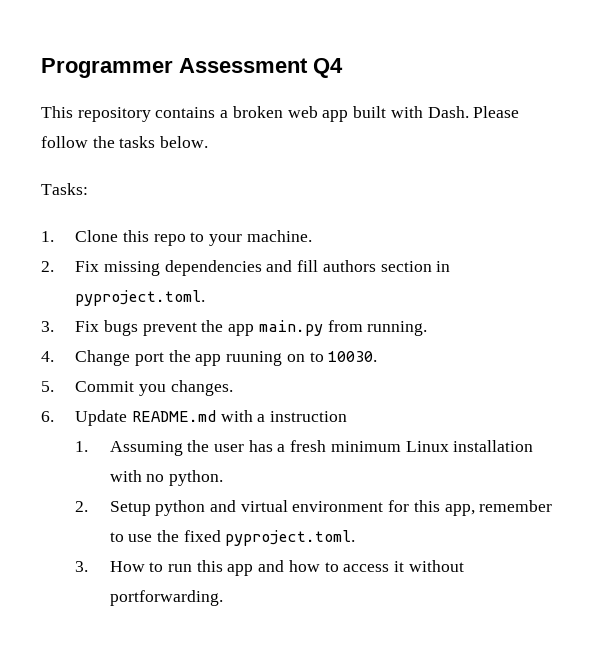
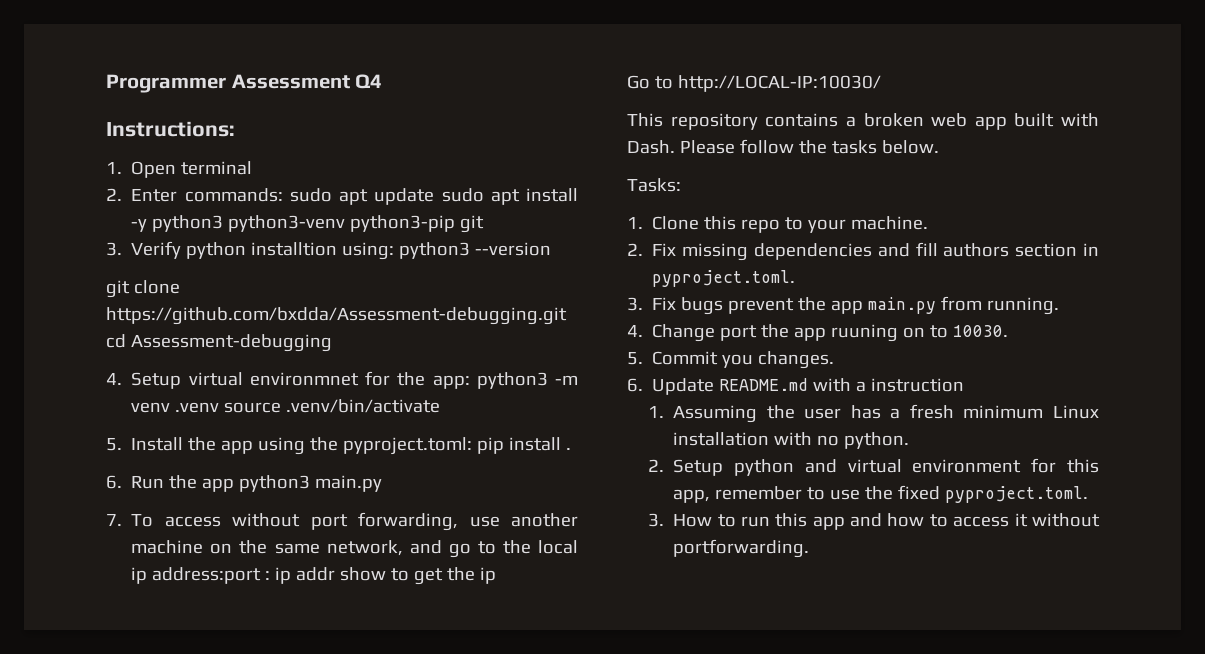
(343, 68) none -> [106,121,235,137] [106,161,253,178] [106,188,578,205] [131,215,485,233] [106,241,552,260] [106,280,180,298] [106,307,567,325] [106,334,332,352] [106,371,578,389] [131,399,441,413] [106,437,572,455] [106,475,383,492] [106,512,578,531] [131,540,578,558] [131,567,497,585] [627,75,881,92] // Instructions: // 1. Open terminal // 2. Enter commands: sudo apt update sudo apt install -y python3 python3-venv python3-pip git // 3. Verify python installtion using: python3 --version // git clone https://github.com/bxdda/Assessment-debugging.git cd Assessment-debugging // 4. Setup virtual environmnet for the app: python3 -m venv .venv source .venv/bin/activate // 5. Install the app using the pyproject.toml: pip install . // 6. Run the app python3 main.py // 7. To access without port forwarding, use another machine on the same network, and go to the local ip address:port : ip addr show to get the ip // Go to http://LOCAL-IP:10030/

